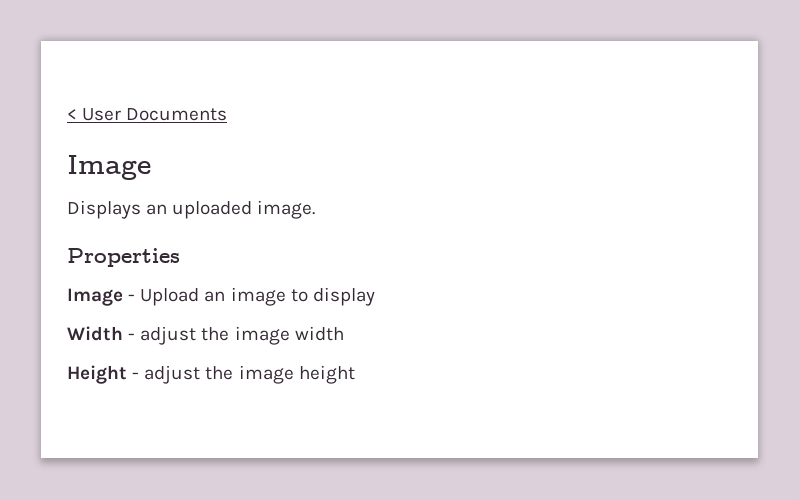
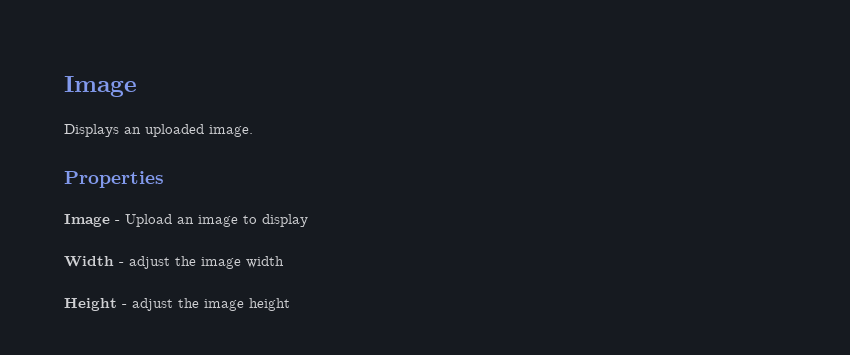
[67,108,228,121] < User Documents // -> (64, 86) none

